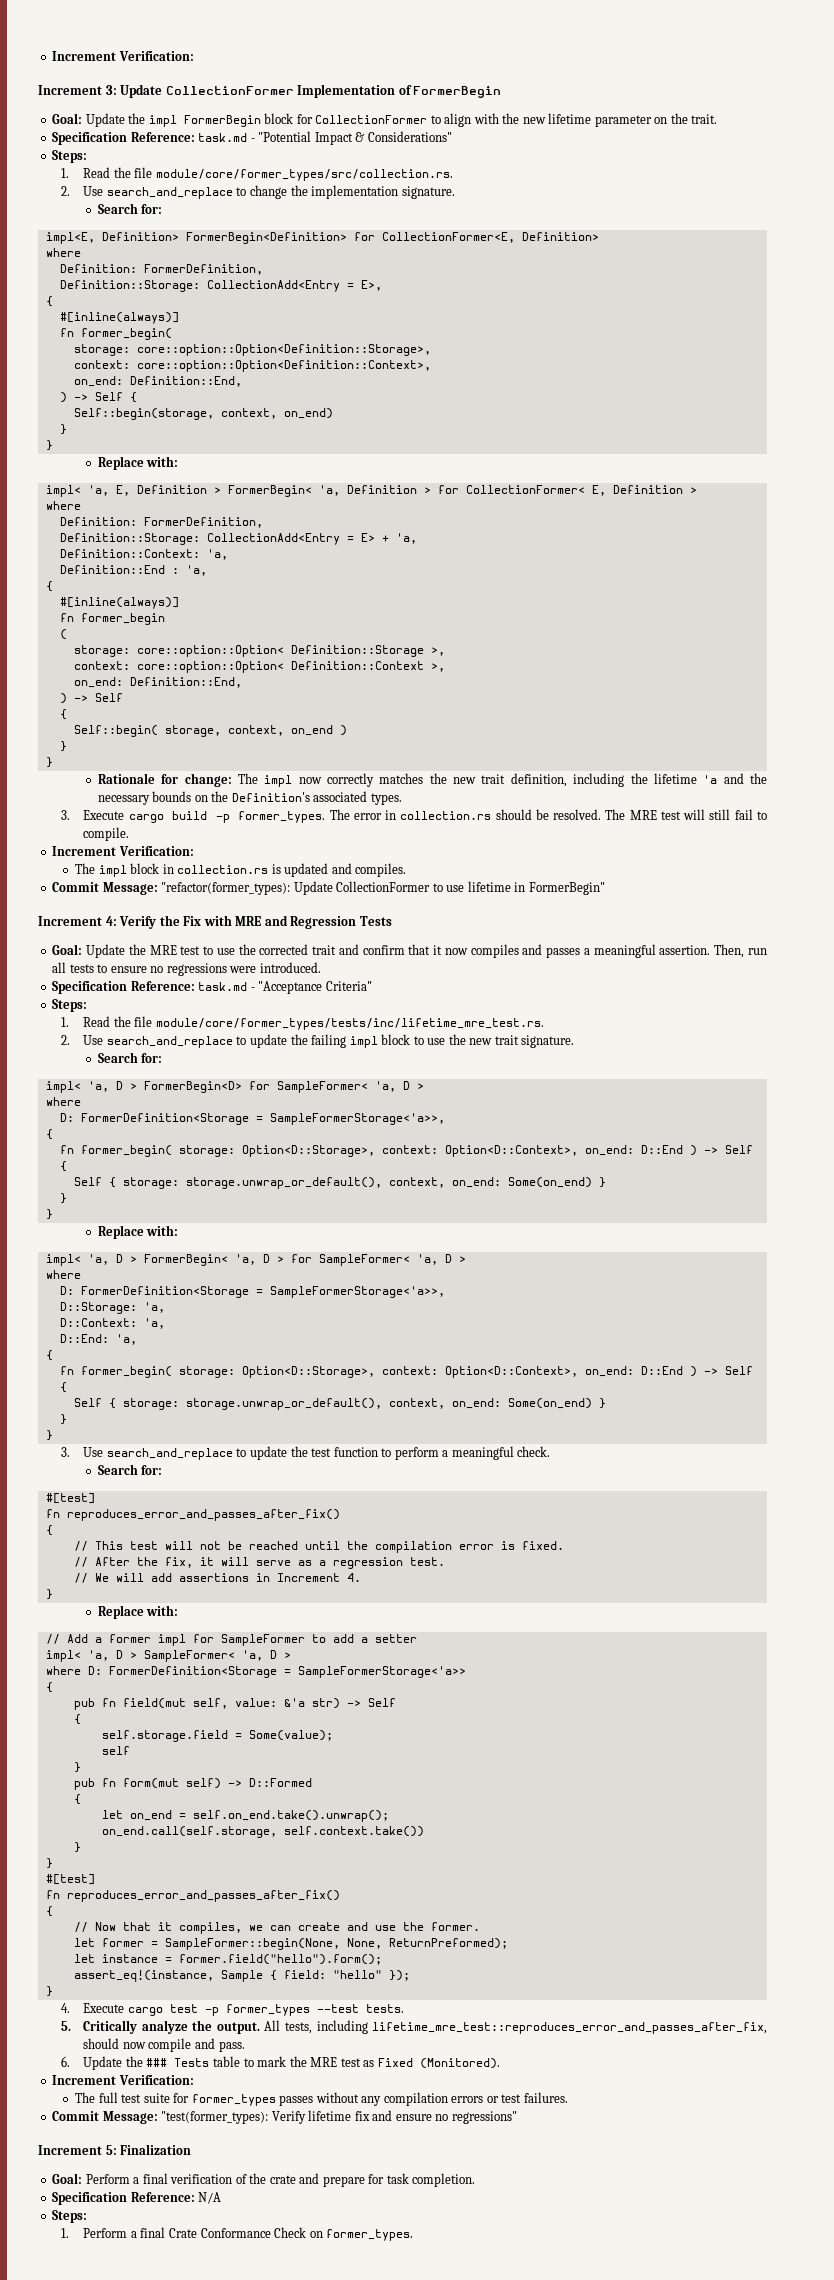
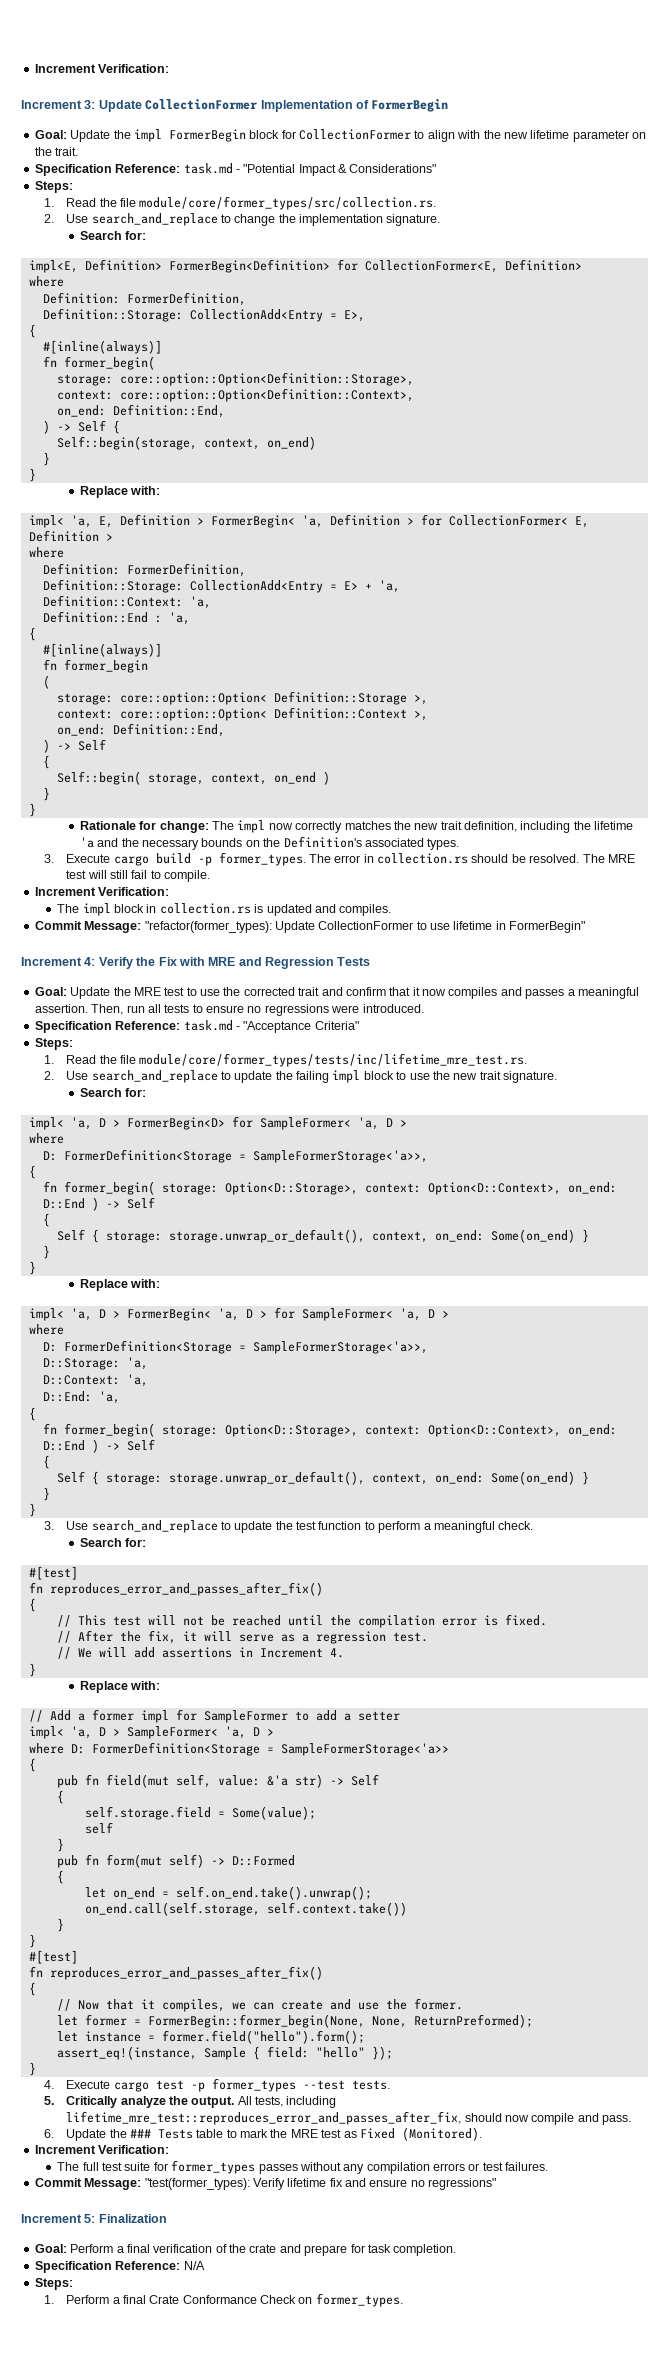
[164,1938,340,1950] SampleFormer::begin(None, -> [147,2014,365,2028] FormerBegin::former_begin(None,

